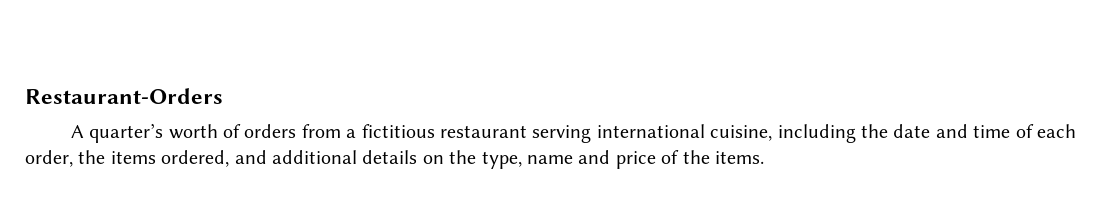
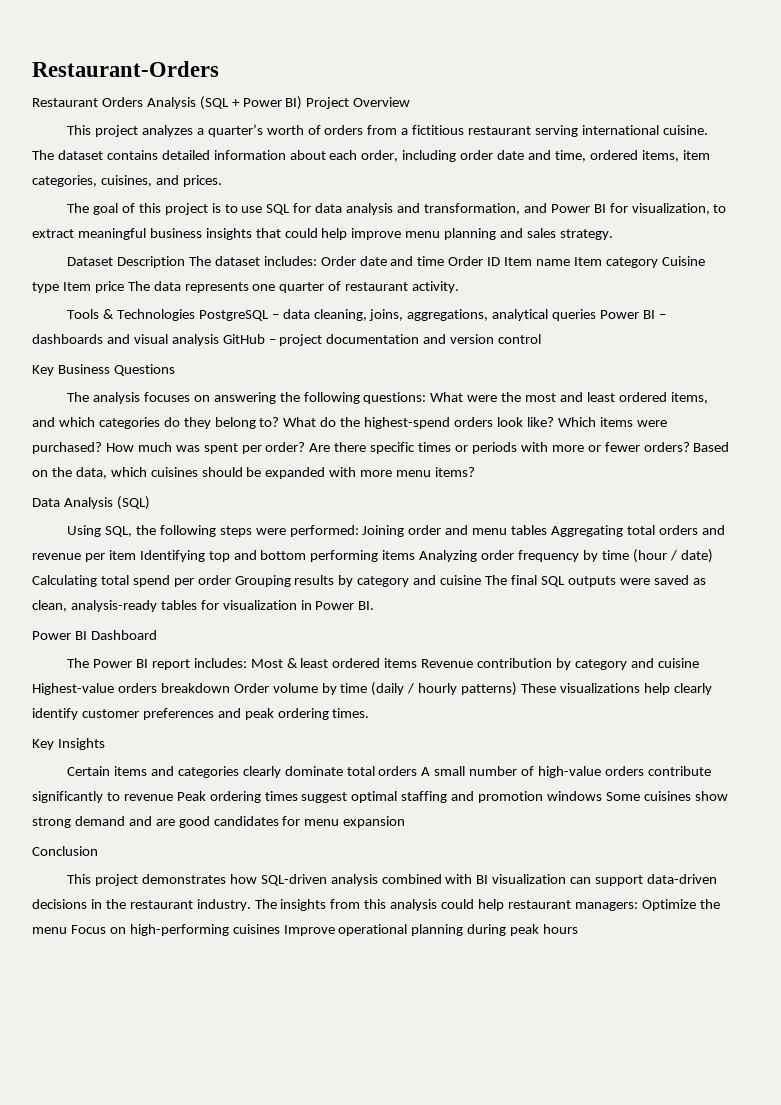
[70,125,84,138] A -> [32,96,411,110] [67,125,204,137] Restaurant Orders Analysis (SQL + Power BI) Project Overview // This project analyzes a
[710,124,1076,143] [25,150,764,169] cuisine, including the date and time of each order, the items ordered, and additional details on the type, name and price of the items. -> [662,125,708,135] [32,150,710,162] [32,175,222,187] [67,203,727,215] [32,228,613,240] [67,256,705,268] [32,281,460,293] [67,309,666,321] [32,334,542,346] [32,364,175,376] [67,392,708,404] [32,417,667,429] [32,442,730,454] [32,467,476,479] [32,496,150,510] [67,525,725,537] [32,549,713,563] [32,575,706,587] [32,600,375,612] [32,630,157,640] [67,658,699,670] [32,682,712,696] [32,708,370,720] [32,738,105,750] [67,766,711,778] [32,791,728,803] [32,816,406,828] [32,846,98,856] [67,874,718,886] [32,899,720,911] [32,924,579,936] cuisine. The dataset contains detailed information about each order, including order date and time, ordered items, item categories, cuisines, and prices. // The goal of this project is to use SQL for data analysis and transformation, and Power BI for visualization, to extract meaningful business insights that could help improve menu planning and sales strategy. // Dataset Description The dataset includes: Order date and time Order ID Item name Item category Cuisine type Item price The data represents one quarter of restaurant activity. // Tools & Technologies PostgreSQL – data cleaning, joins, aggregations, analytical queries Power BI – dashboards and visual analysis GitHub – project documentation and version control // Key Business Questions // The analysis focuses on answering the following questions: What were the most and least ordered items, and which categories do they belong to? What do the highest-spend orders look like? Which items were purchased? How much was spent per order? Are there specific times or periods with more or fewer orders? Based on the data, which cuisines should be expanded with more menu items? // Data Analysis (SQL) // Using SQL, the following steps were performed: Joining order and menu tables Aggregating total orders and revenue per item Identifying top and bottom performing items Analyzing order frequency by time (hour / date) Calculating total spend per order Grouping results by category and cuisine The final SQL outputs were saved as clean, analysis-ready tables for visualization in Power BI. // Power BI Dashboard // The Power BI report includes: Most & least ordered items Revenue contribution by category and cuisine Highest-value orders breakdown Order volume by time (daily / hourly patterns) These visualizations help clearly identify customer preferences and peak ordering times. // Key Insights // Certain items and categories clearly dominate total orders A small number of high-value orders contribute significantly to revenue Peak ordering times suggest optimal staffing and promotion windows Some cuisines show strong demand and are good candidates for menu expansion // Conclusion // This project demonstrates how SQL-driven analysis combined with BI visualization can support data-driven decisions in the restaurant industry. The insights from this analysis could help restaurant managers: Optimize the menu Focus on high-performing cuisines Improve operational planning during peak hours

